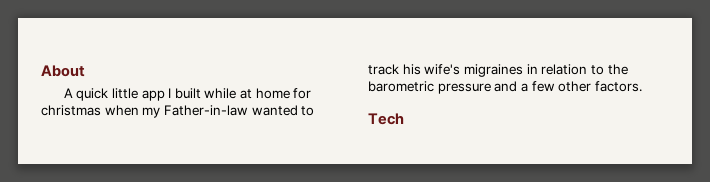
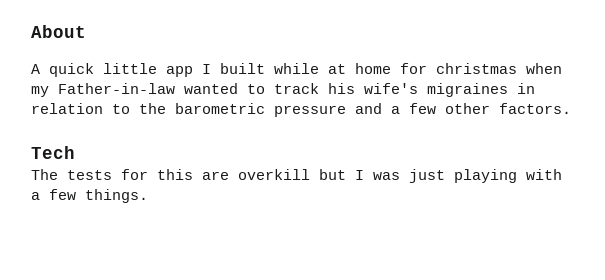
(404, 119) none -> [31,169,562,183] [31,189,148,203] // The tests for this are overkill but I was just playing with a few things.

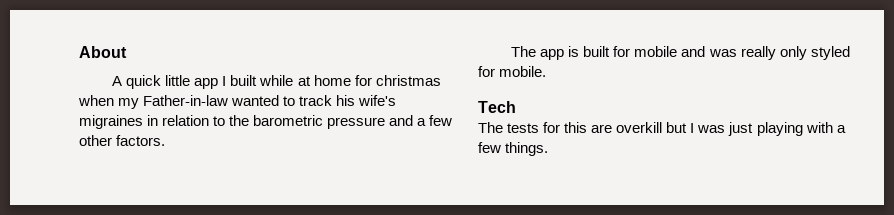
(571, 108) none -> [511,46,850,60] [478,66,547,77] // The app is built for mobile and was really only styled for mobile.

